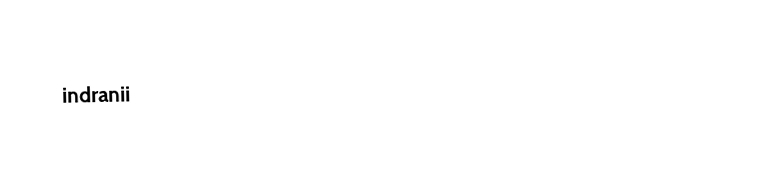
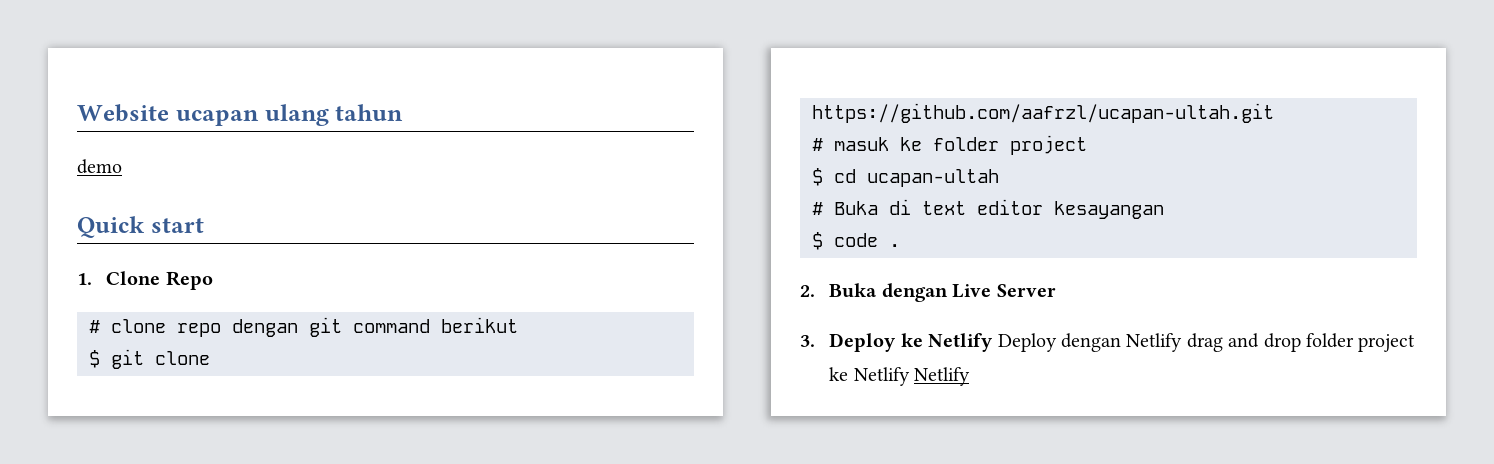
[61,85,131,103] indranii -> [77,104,404,126] [77,159,122,174] [77,216,204,238] [77,271,213,290] [89,317,518,337] [89,349,210,369] [812,103,1274,123] [812,135,1087,155] [812,168,999,187] [812,199,1164,219] [812,232,900,250] [800,283,1056,302] [800,333,1416,352] [829,367,971,386] Website ucapan ulang tahun // demo // Quick start // 1. Clone Repo // # clone repo dengan git command berikut // $ git clone https://github.com/aafrzl/ucapan-ultah.git // # masuk ke folder project // $ cd ucapan-ultah // # Buka di text editor kesayangan // $ code . // 2. Buka dengan Live Server // 3. Deploy ke Netlify Deploy dengan Netlify drag and drop folder project ke Netlify Netlify

